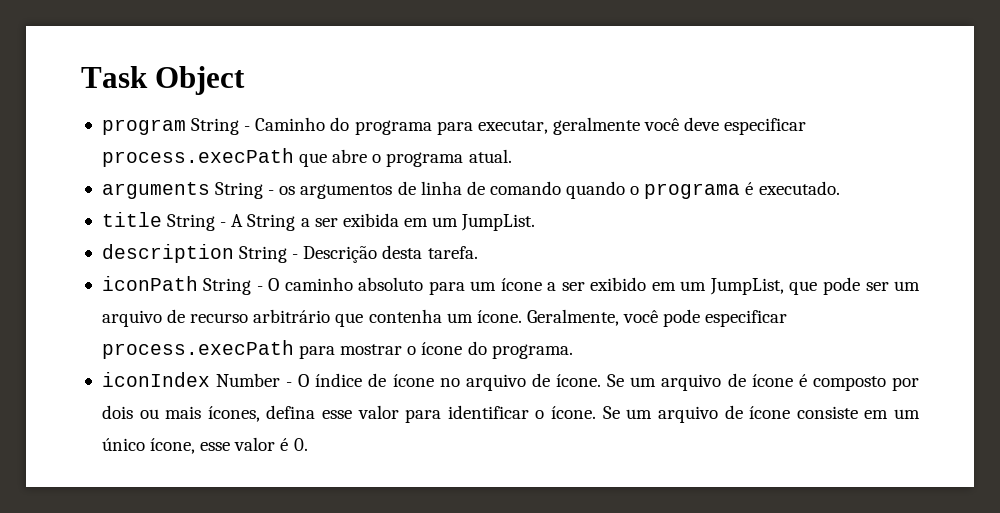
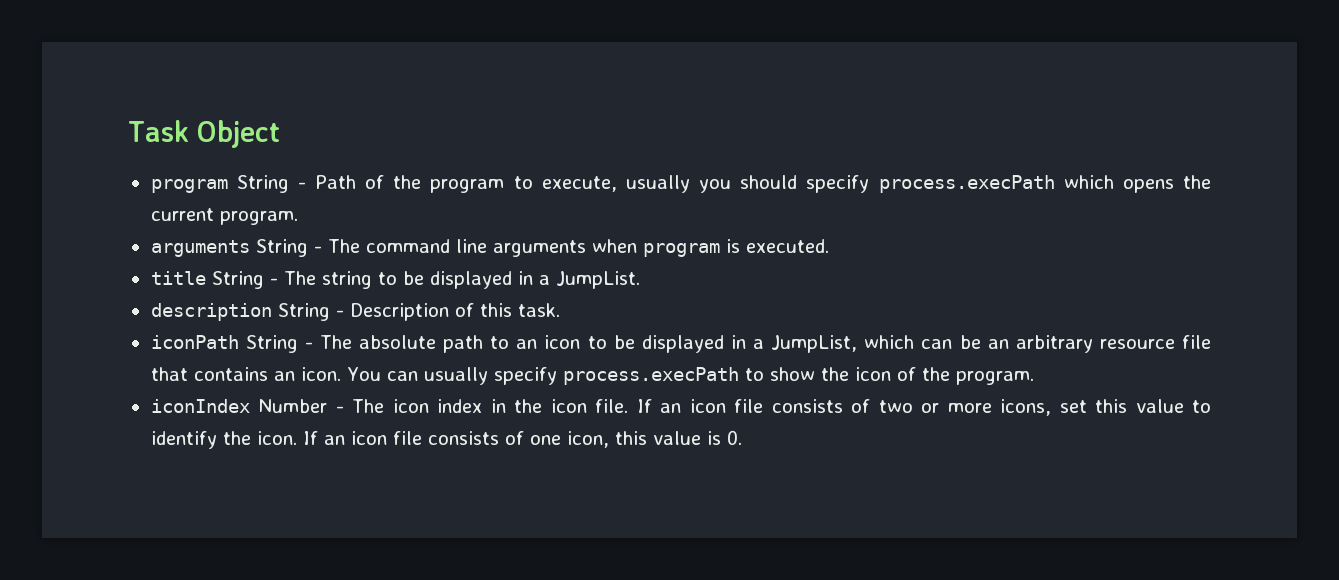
[255,117,807,135] [101,148,512,167] [101,181,840,199] [101,212,459,231] Caminho do programa para executar, geralmente você deve especificar process.execPath que abre o programa atual. // arguments String - os argumentos de linha de comando quando o programa é executado. // title String - A String a ser exibida em um -> [315,175,1212,193] [150,208,298,225] [150,239,829,257] [150,271,550,289] Path of the program to execute, usually you should specify process.execPath which opens the current program. // arguments String - The command line arguments when program is executed. // title String - The string to be displayed in a
[303,245,478,263] Descrição desta tarefa. -> [349,303,560,321] Description of this task.
[268,277,921,295] [101,309,788,327] [101,340,573,359] [101,372,920,391] [101,405,921,423] [101,437,289,454] O caminho absoluto para um ícone a ser exibido em um JumpList, que pode ser um arquivo de recurso arbitrário que contenha um ícone. Geralmente, você pode especificar process.execPath para mostrar o ícone do programa. // iconIndex Number - O índice de ícone no arquivo de ícone. Se um arquivo de ícone é composto por dois ou mais ícones, defina esse valor para identificar o ícone. Se um arquivo de ícone consiste em um único ícone, esse valor é -> [319,335,1211,353] [150,367,1034,385] [150,399,1211,416] [150,431,721,449] The absolute path to an icon to be displayed in a JumpList, which can be an arbitrary resource file that contains an icon. You can usually specify process.execPath to show the icon of the program. // iconIndex Number - The icon index in the icon file. If an icon file consists of two or more icons, set this value to identify the icon. If an icon file consists of one icon, this value is

